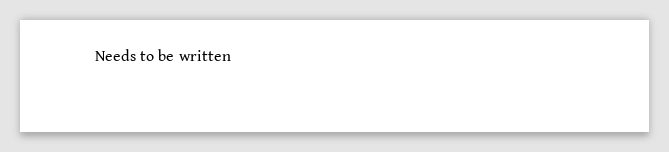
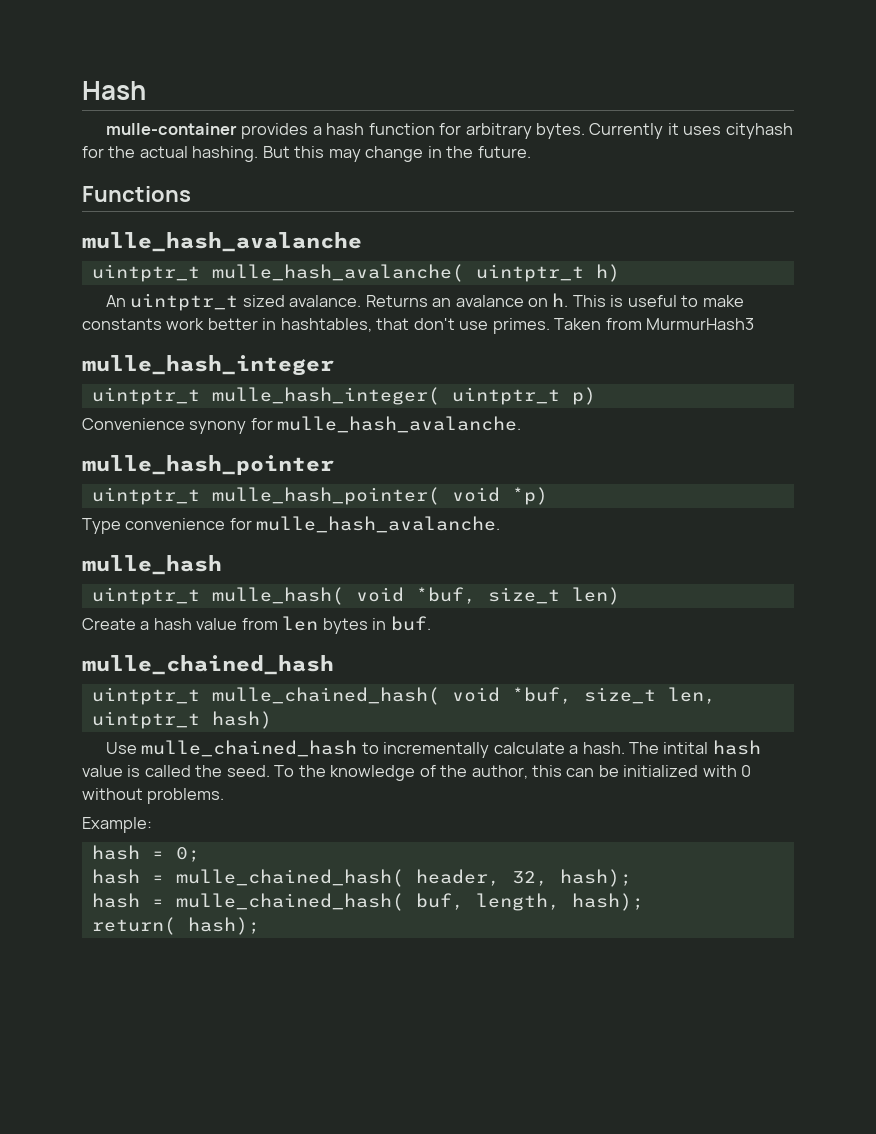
[95,49,231,61] Needs to be written -> [82,81,146,100] [105,123,793,139] [82,146,531,162] [82,186,191,202] [82,232,362,252] [91,264,620,282] [105,293,744,311] [82,318,755,334] [82,355,334,376] [91,387,596,405] [82,416,522,434] [82,455,334,475] [91,487,548,505] [82,516,501,534] [82,555,222,575] [91,587,620,605] [82,616,431,634] [82,655,334,675] [91,687,716,705] [91,711,272,729] [105,740,761,758] [82,765,752,781] [82,788,225,804] [82,817,152,833] [91,845,200,862] [91,869,632,887] [91,893,644,911] [91,917,260,935] Hash // mulle-container provides a hash function for arbitrary bytes. Currently it uses cityhash for the actual hashing. But this may change in the future. // Functions // mulle_hash_avalanche // uintptr_t mulle_hash_avalanche( uintptr_t h) // An uintptr_t sized avalance. Returns an avalance on h. This is useful to make constants work better in hashtables, that don't use primes. Taken from MurmurHash3 // mulle_hash_integer // uintptr_t mulle_hash_integer( uintptr_t p) // Convenience synony for mulle_hash_avalanche. // mulle_hash_pointer // uintptr_t mulle_hash_pointer( void *p) // Type convenience for mulle_hash_avalanche. // mulle_hash // uintptr_t mulle_hash( void *buf, size_t len) // Create a hash value from len bytes in buf. // mulle_chained_hash // uintptr_t mulle_chained_hash( void *buf, size_t len, uintptr_t hash) // Use mulle_chained_hash to incrementally calculate a hash. The intital hash value is called the seed. To the knowledge of the author, this can be initialized with 0 without problems. // Example: // hash = 0; // hash = mulle_chained_hash( header, 32, hash); // hash = mulle_chained_hash( buf, length, hash); // return( hash);

